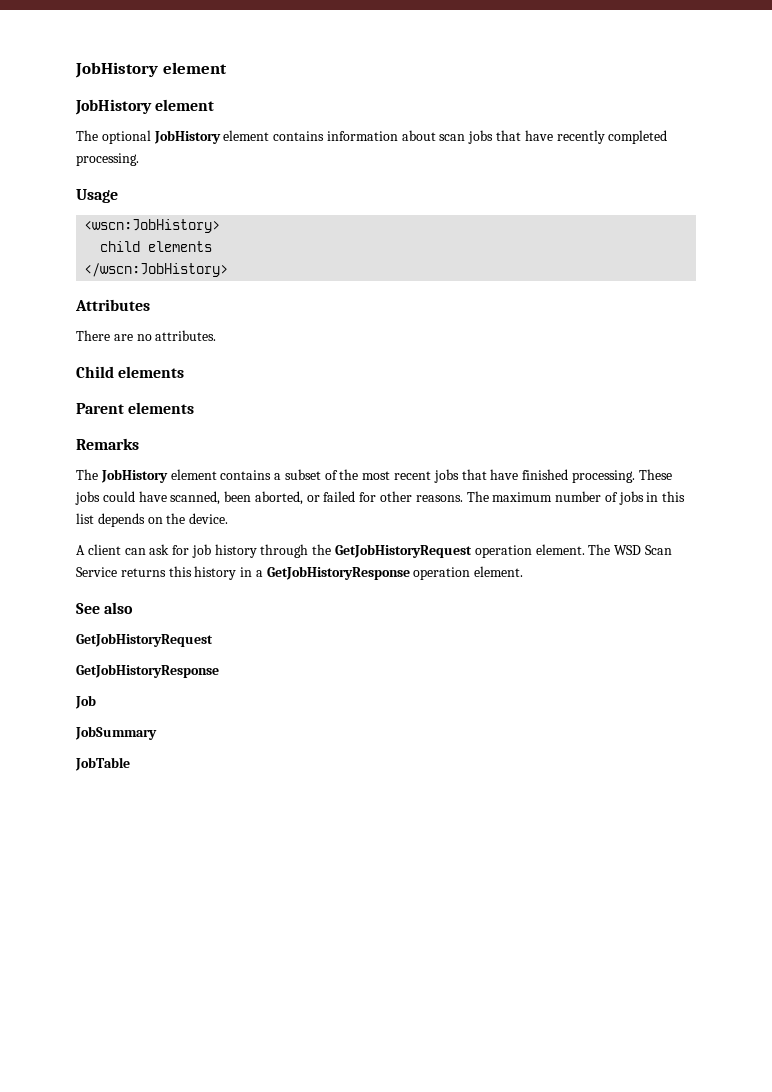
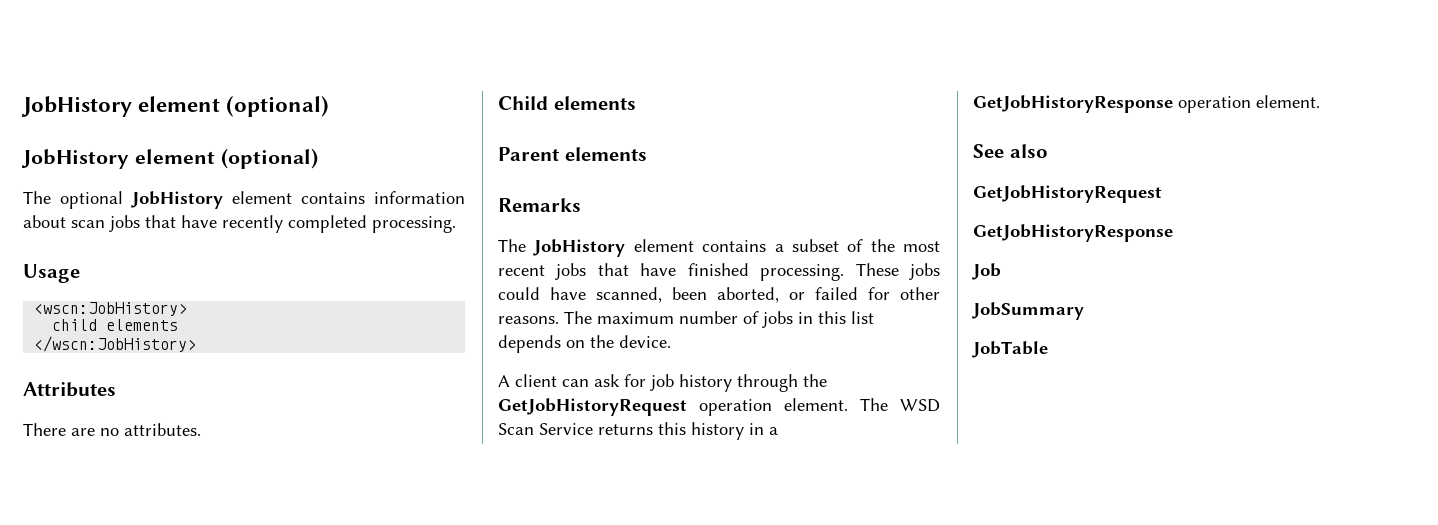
[75,62,227,78] [75,99,215,115] JobHistory element // JobHistory element -> [21,96,330,117] [21,148,318,169] JobHistory element (optional) // JobHistory element (optional)

